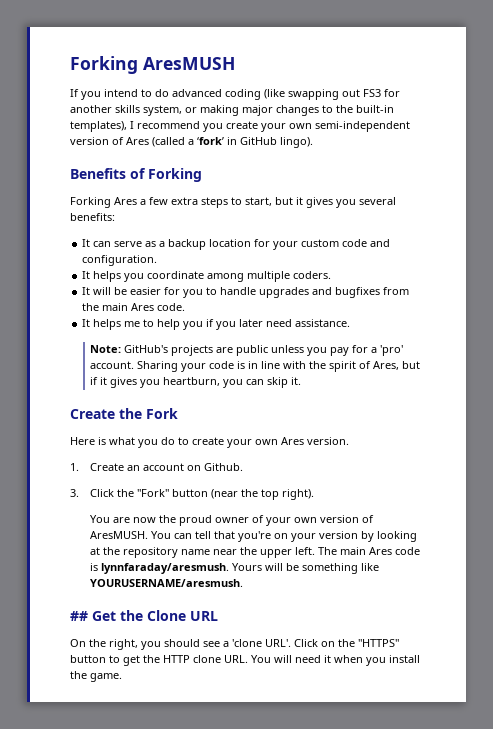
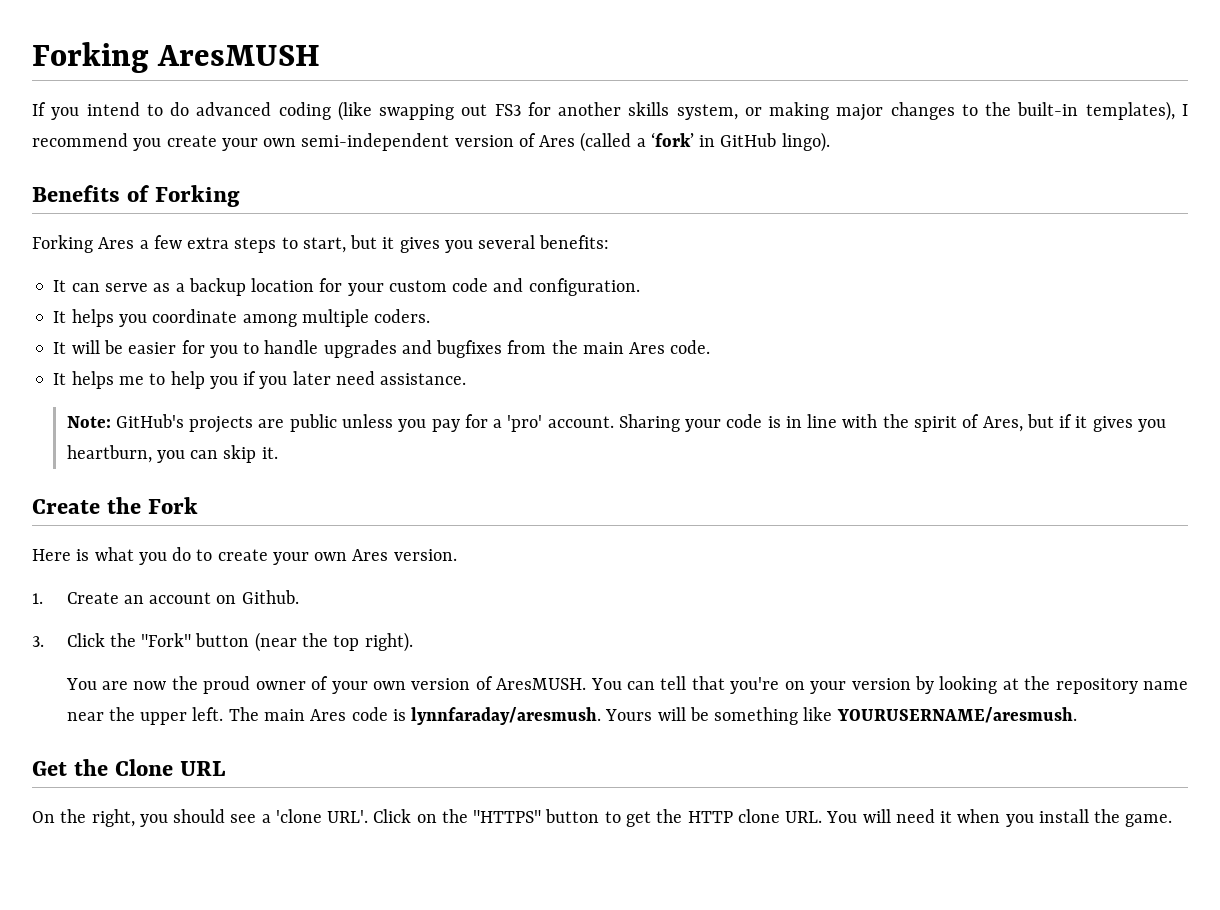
[70,611,88,621] ## -> (1077, 715) none

